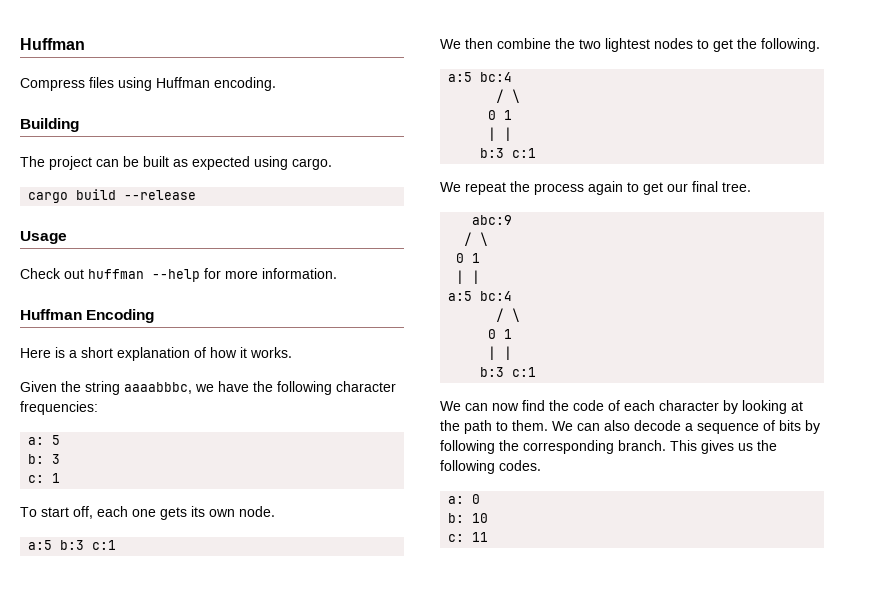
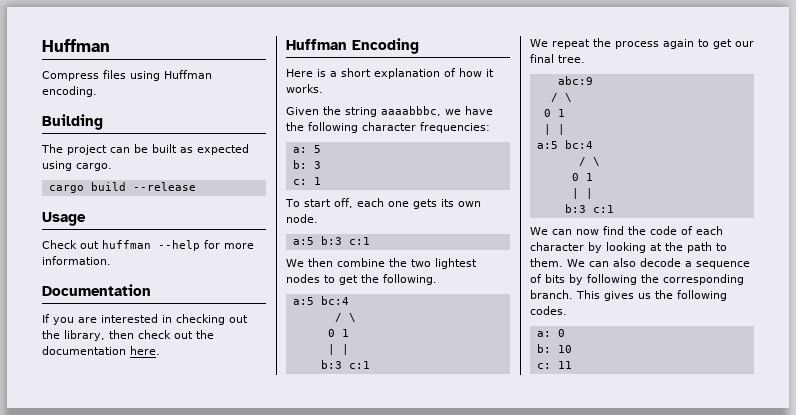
(337, 273) none -> [42,284,151,296] [42,314,248,325] [42,330,214,341] [42,346,160,355] // Documentation // If you are interested in checking out the library, then check out the documentation here.

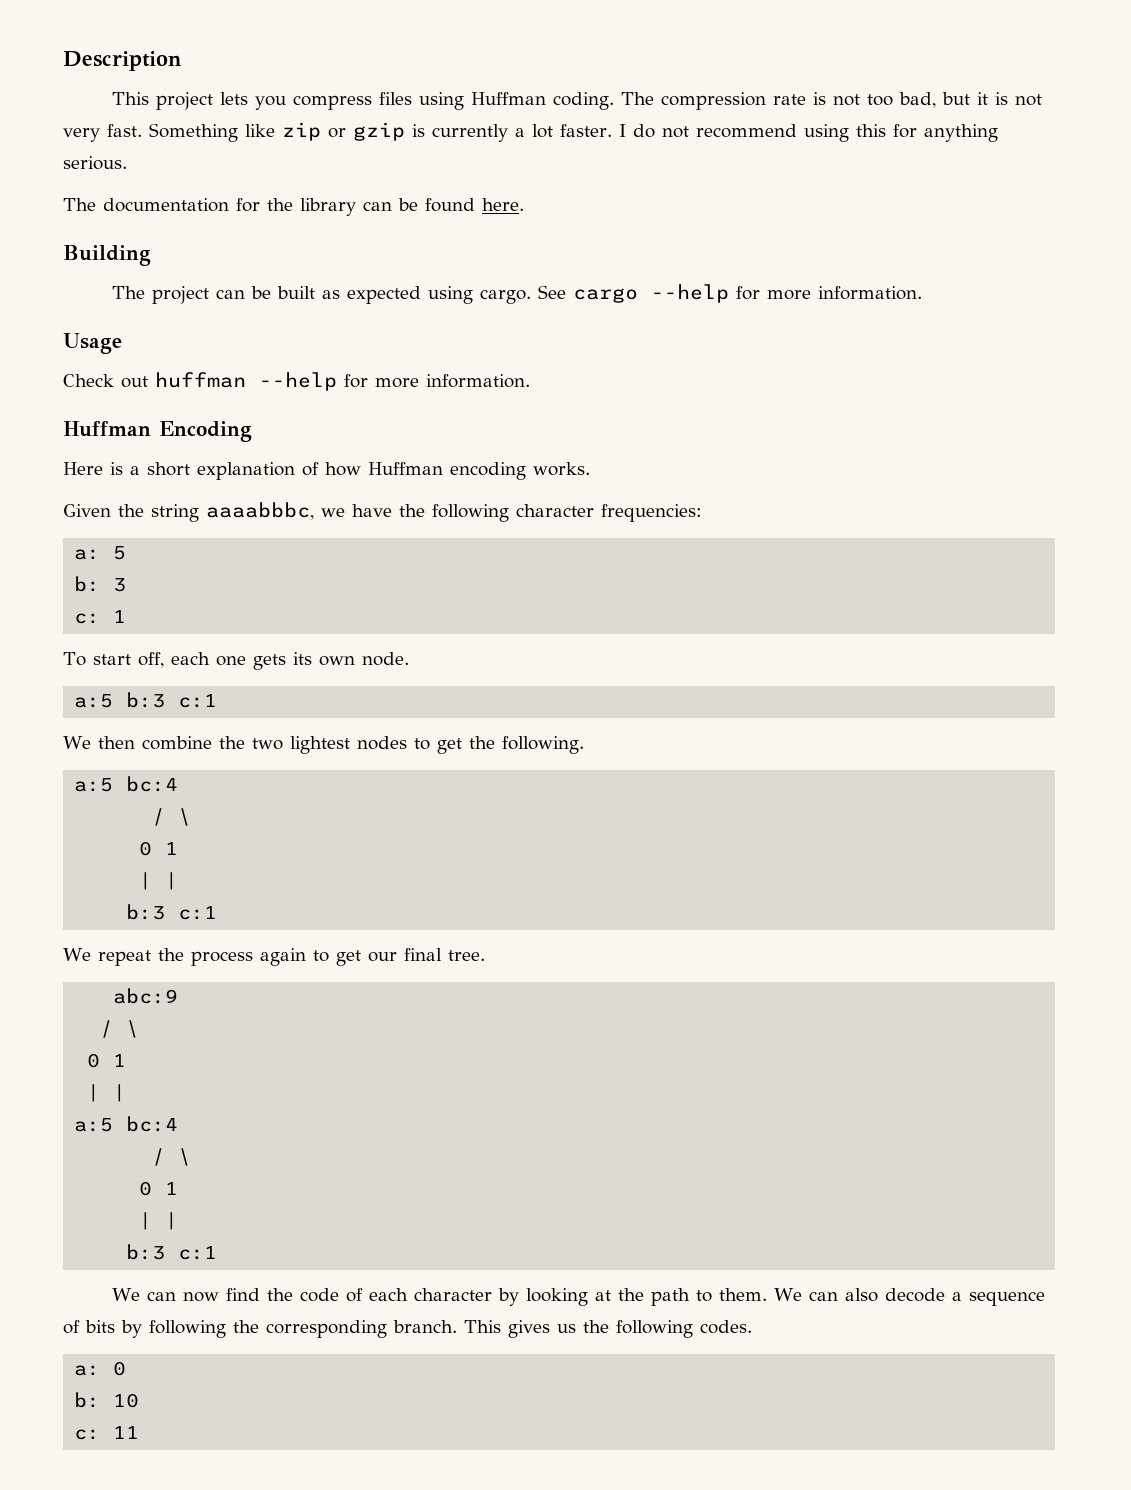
[42,39,110,52] [42,70,212,81] [42,86,97,97] Huffman // Compress files using Huffman encoding. -> [63,51,182,71] [112,92,1043,110] [63,122,998,142] [63,156,127,170] [63,198,524,216] Description // This project lets you compress files using Huffman coding. The compression rate is not too bad, but it is not very fast. Something like zip or gzip is currently a lot faster. I do not recommend using this for anything serious. // The documentation for the library can be found here.
[48,182,196,193] // cargo build --release -> [538,284,923,303] See cargo --help for more information.
[42,284,151,296] [42,314,248,325] [42,330,214,341] [42,346,160,355] // Documentation // If you are interested in checking out the library, then check out the documentation here. -> (530, 381) none
[486,69,494,77] it -> [368,462,526,480] Huffman encoding

